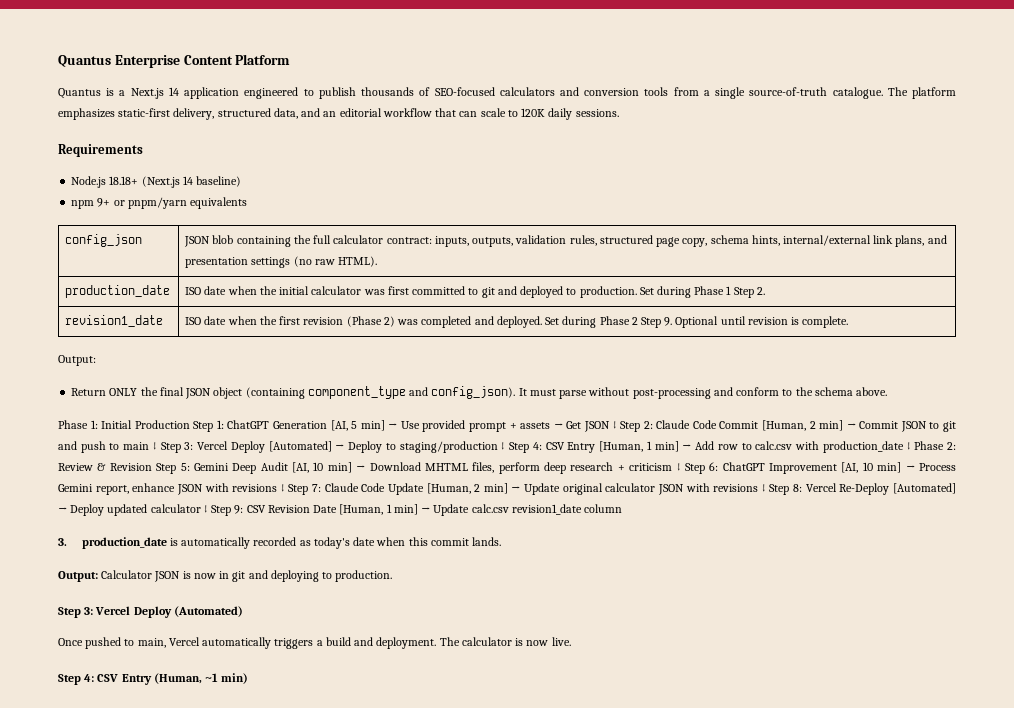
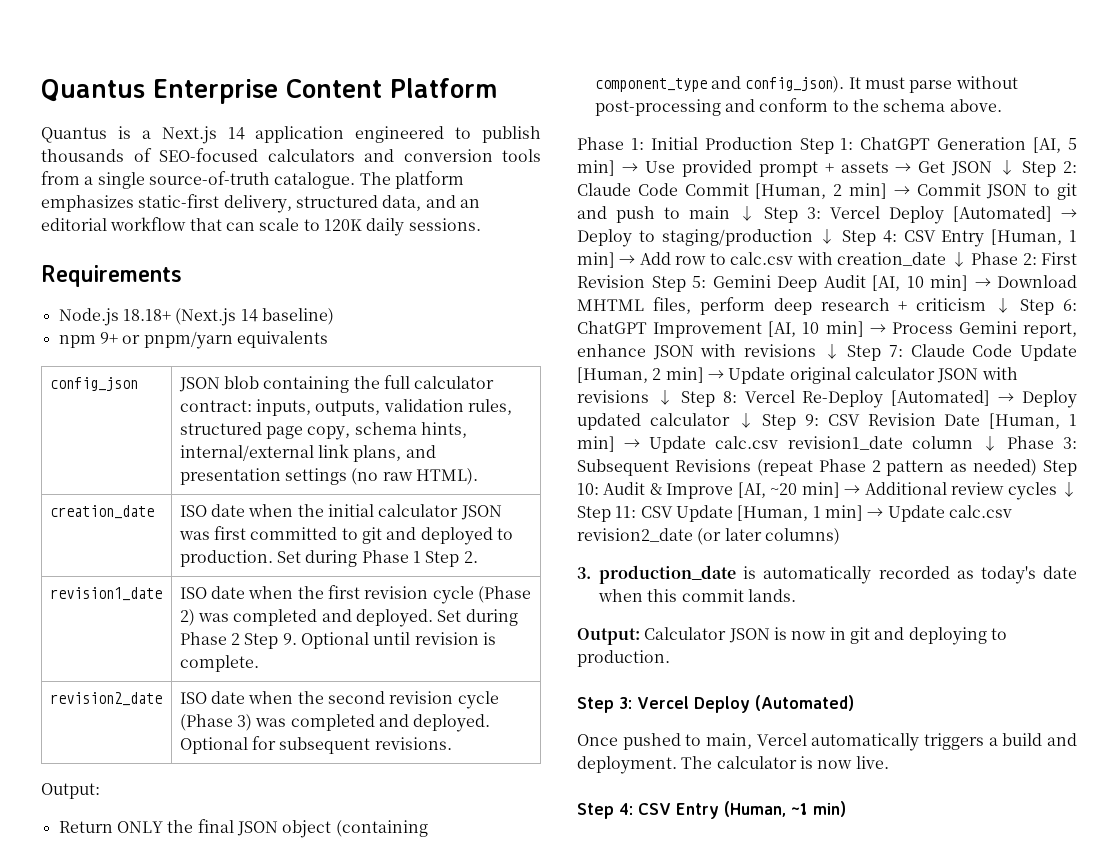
[65,285,171,298] production_date -> [49,505,154,519] creation_date
(362, 290) none -> [460,505,502,520] JSON
(344, 321) none -> [432,586,474,604] cycle
(849, 322) none -> [49,692,162,706] [179,691,499,709] [179,714,491,732] [179,736,452,754] // revision2_date | ISO date when the second revision cycle (Phase 3) was completed and deployed. Optional for subsequent revisions.
[822,441,904,453] production_date -> [837,252,947,266] creation_date
[58,463,107,471] Review & -> [1041,252,1077,265] First
(623, 508) none -> [981,436,1077,451] [577,459,1077,476] [577,482,1077,500] [577,505,1012,522] [577,528,840,545] ↓ Phase 3: Subsequent Revisions (repeat Phase 2 pattern as needed) Step 10: Audit & Improve [AI, ~20 min] → Additional review cycles ↓ Step 11: CSV Update [Human, 1 min] → Update calc.csv revision2_date (or later columns)

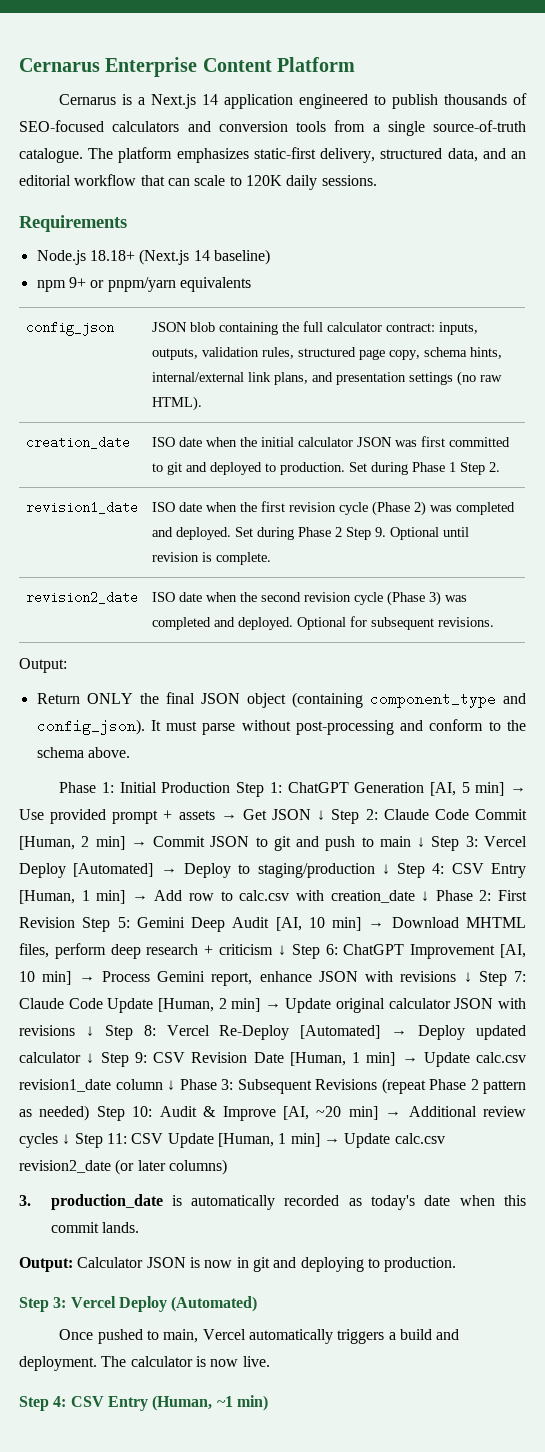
[41,79,145,102] Quantus -> [19,58,100,72] Cernarus
[41,127,107,143] Quantus -> [59,94,117,105] Cernarus

